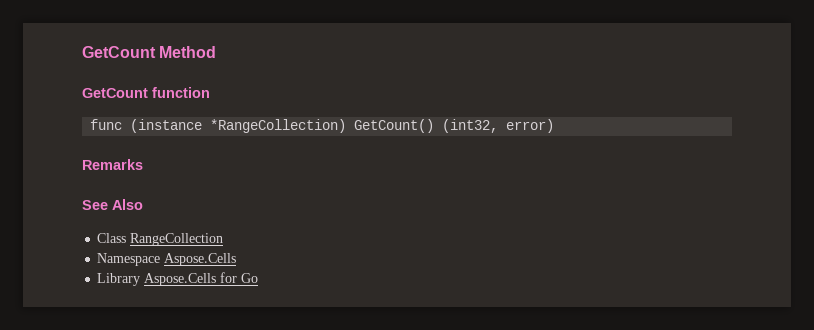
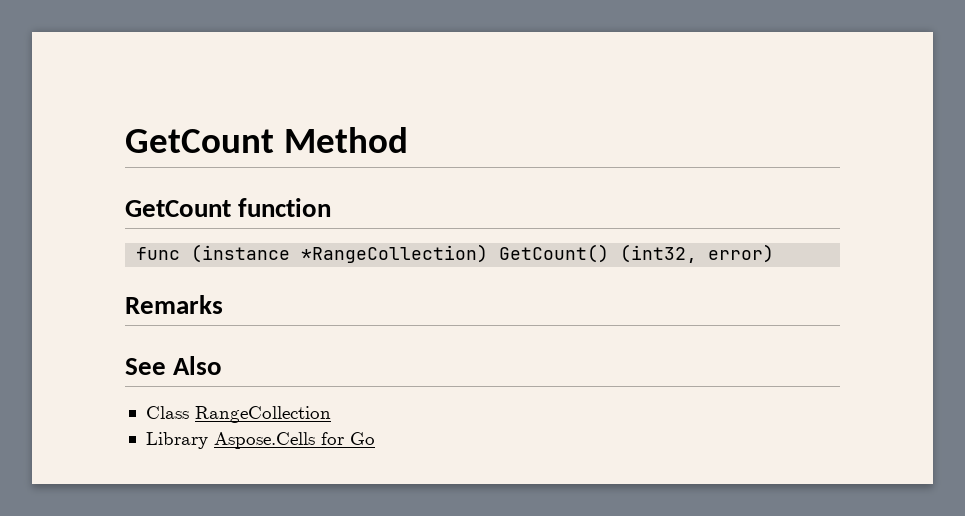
[97,253,237,266] // Namespace Aspose.Cells -> (331, 414) none

